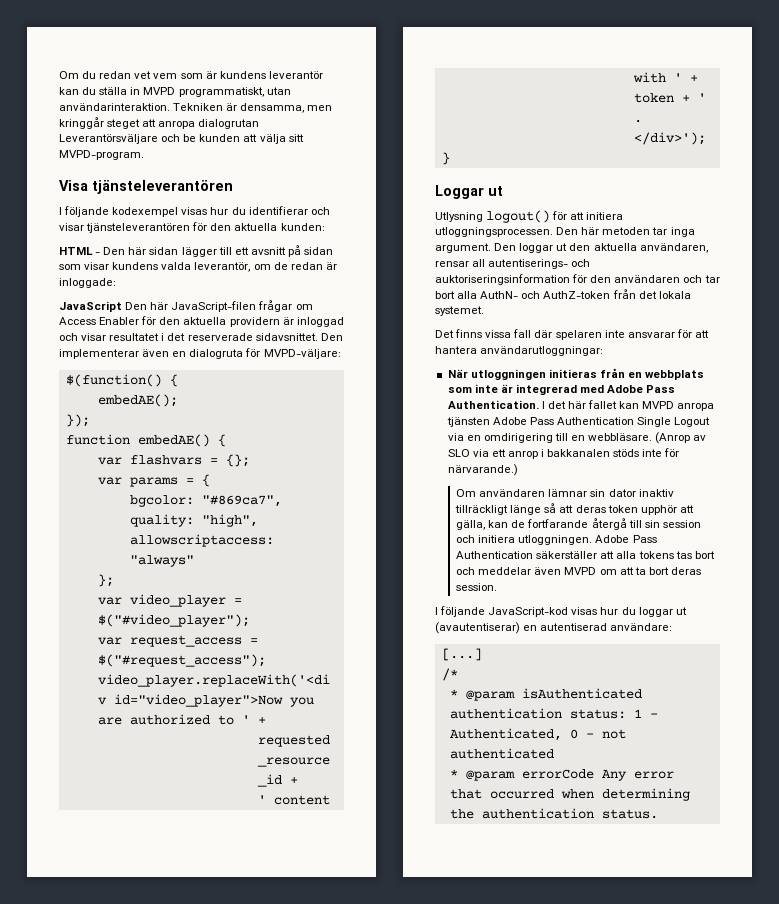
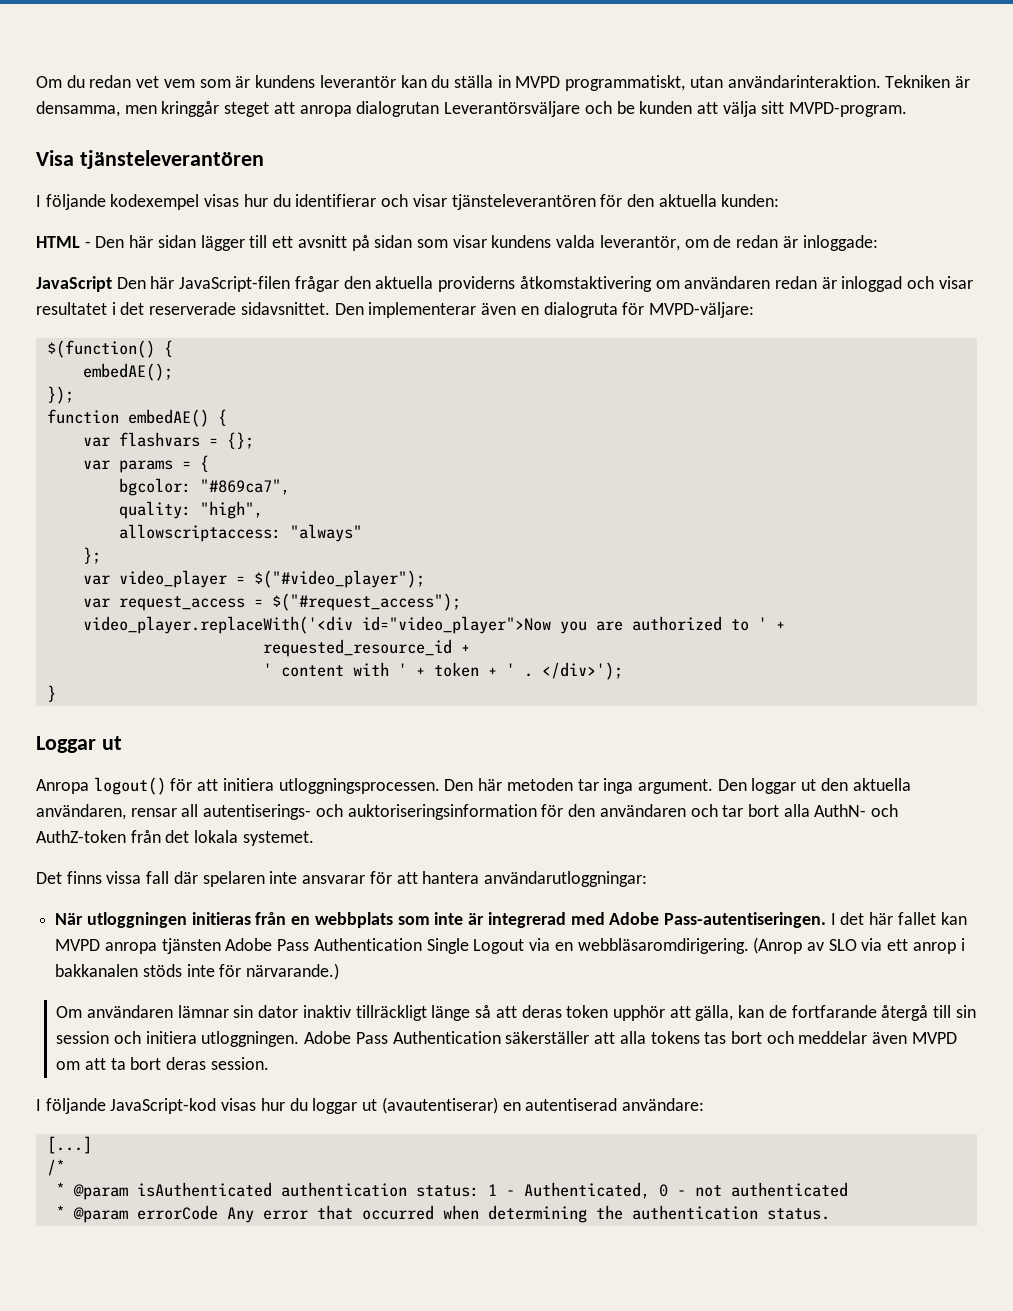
[295,304,313,310] [59,316,280,327] om Access Enabler för den aktuella providern -> [343,276,817,292] den aktuella providerns åtkomstaktivering om användaren redan
[435,212,483,222] Utlysning -> [36,779,89,794] Anropa
[646,385,676,393] [447,400,539,409] Pass Authentication. -> [663,912,826,928] Pass-autentiseringen.
[483,433,653,443] omdirigering till en webbläsare. -> [577,938,749,954] webbläsaromdirigering.

